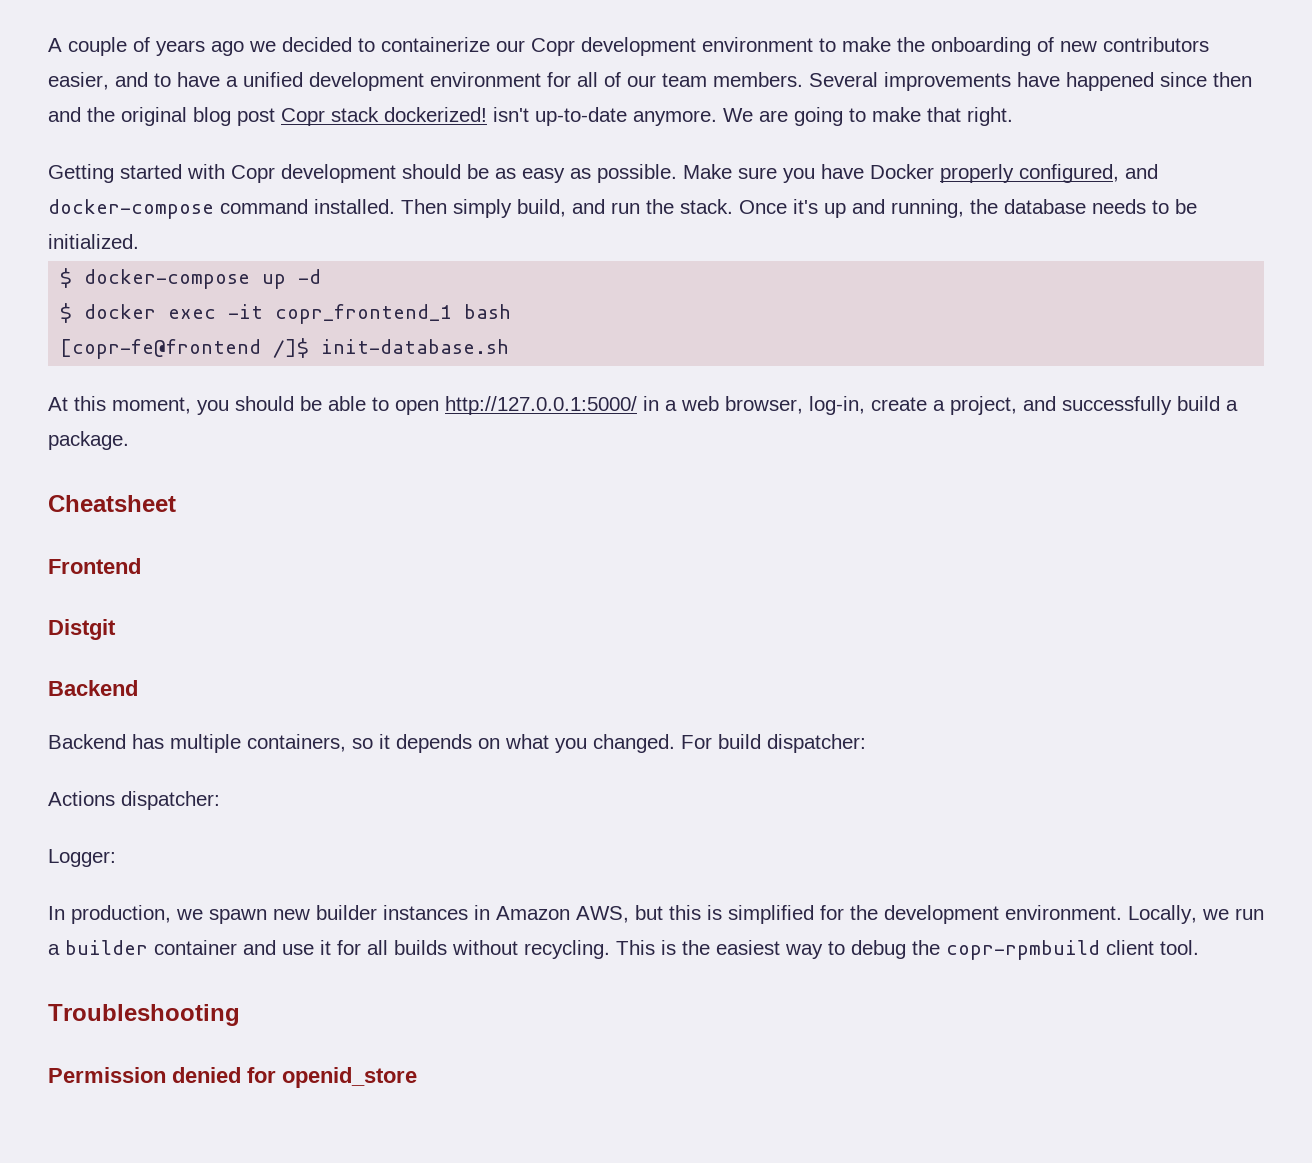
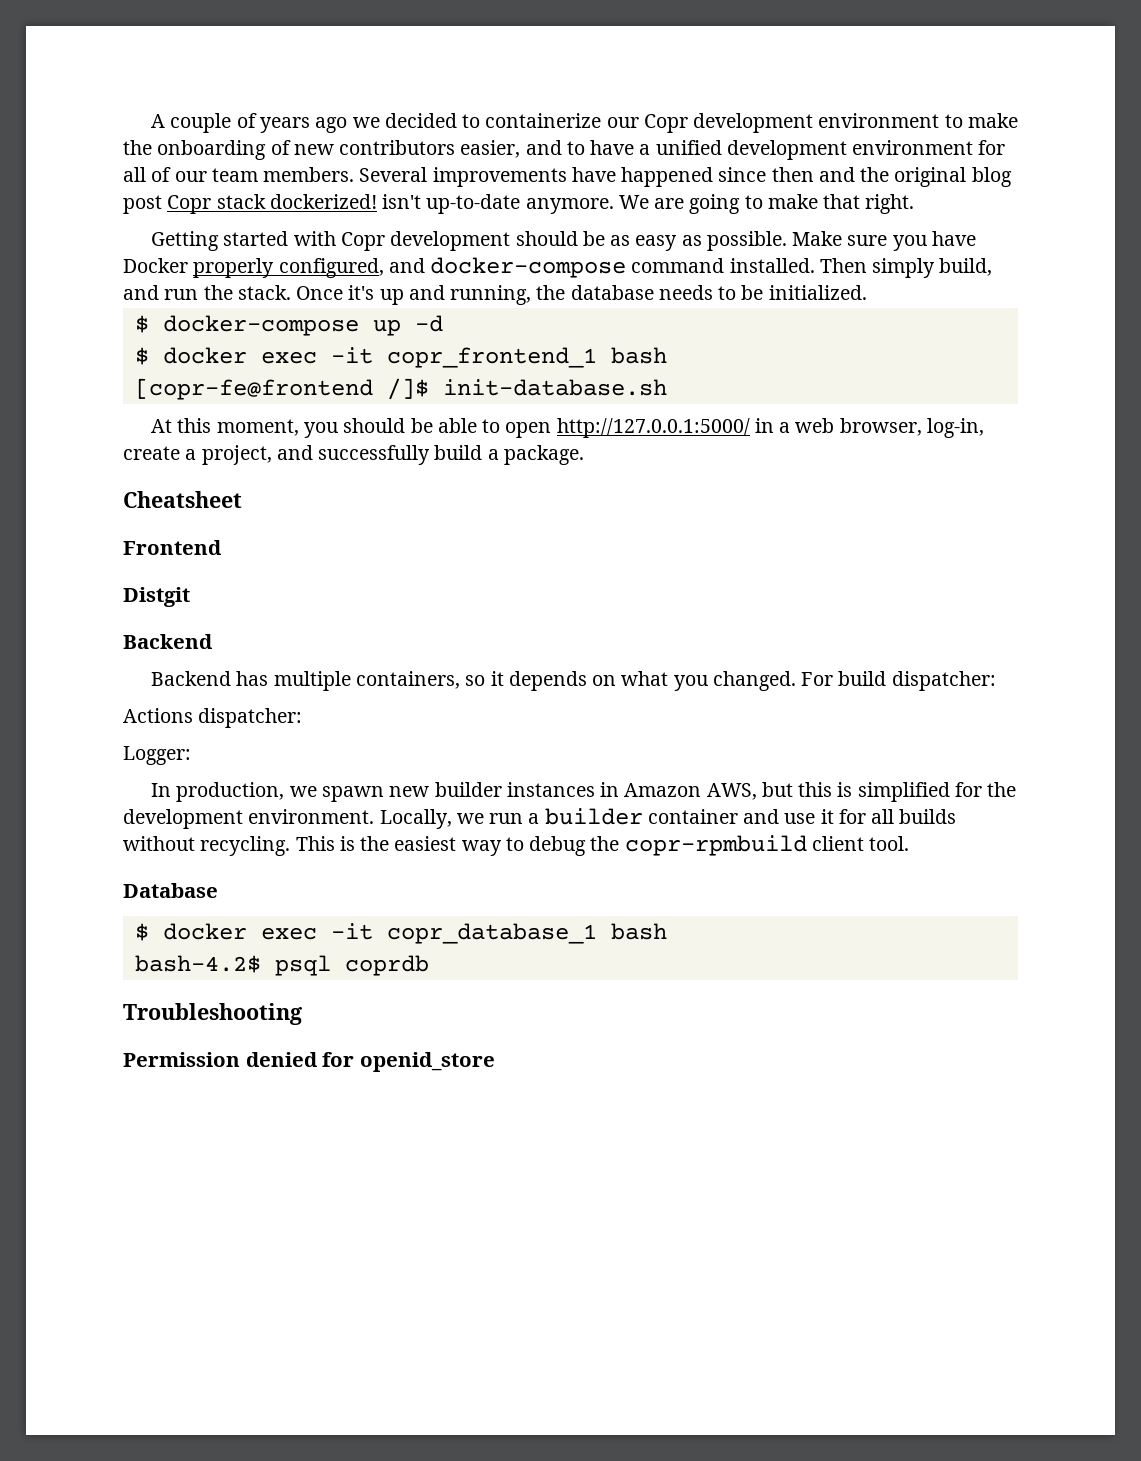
(1199, 947) none -> [123,883,218,898] [134,923,667,944] [134,955,429,976] // Database // $ docker exec -it copr_database_1 bash // bash-4.2$ psql coprdb

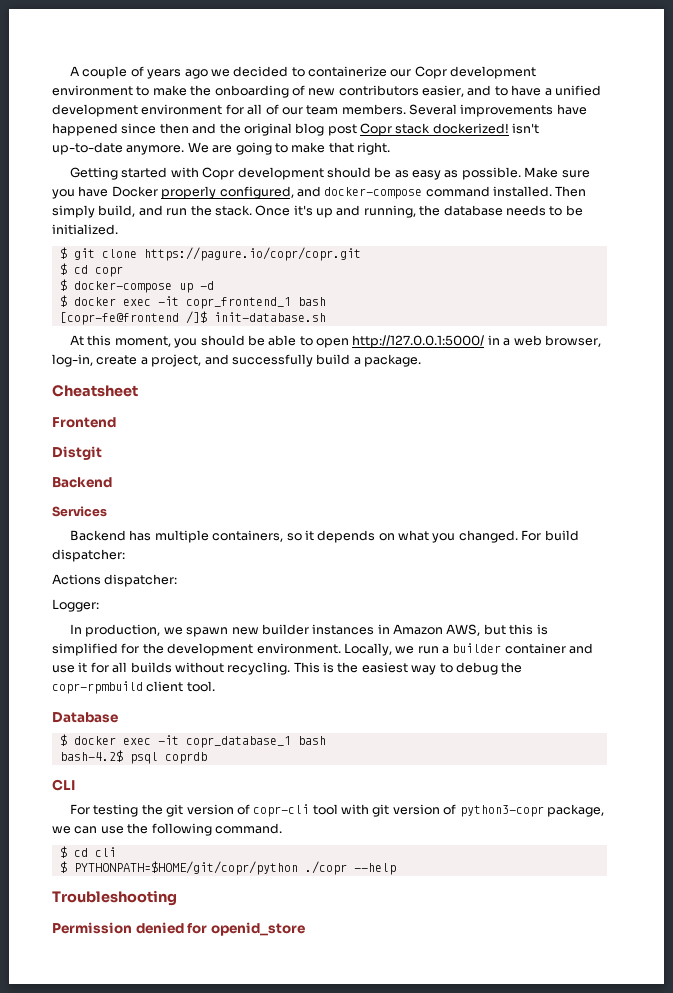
(867, 292) none -> [59,247,361,261] [59,263,123,277] // $ git clone https://pagure.io/copr/copr.git // $ cd copr
(213, 641) none -> [52,506,107,517] // Services
(429, 965) none -> [52,779,75,791] [70,804,604,817] [52,823,282,836] [59,846,116,858] [59,861,396,875] // CLI // For testing the git version of copr-cli tool with git version of python3-copr package, we can use the following command. // $ cd cli // $ PYTHONPATH=$HOME/git/copr/python ./copr --help

